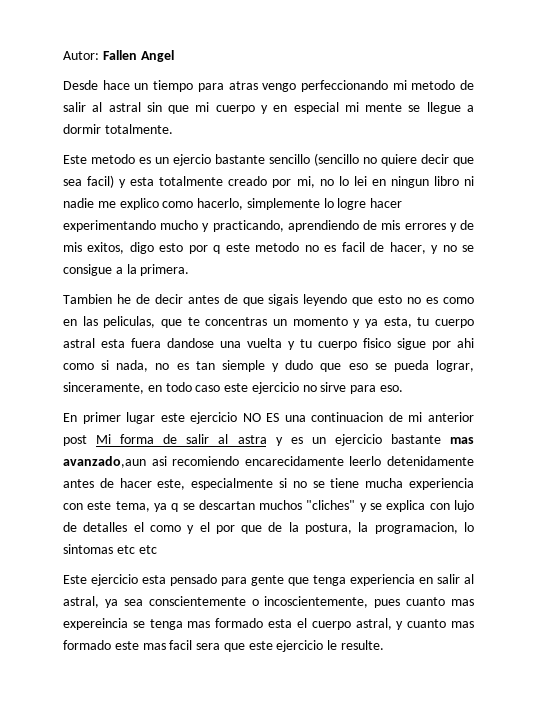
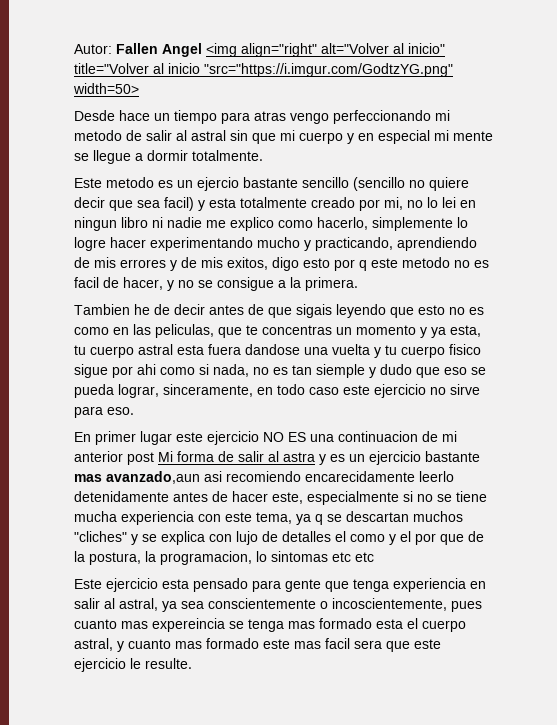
(174, 56) none -> [206,43,445,57] [74,63,453,77] [73,83,139,94] <img align="right" alt="Volver al inicio" title="Volver al inicio "src="https://i.imgur.com/GodtzYG.png" width=50>

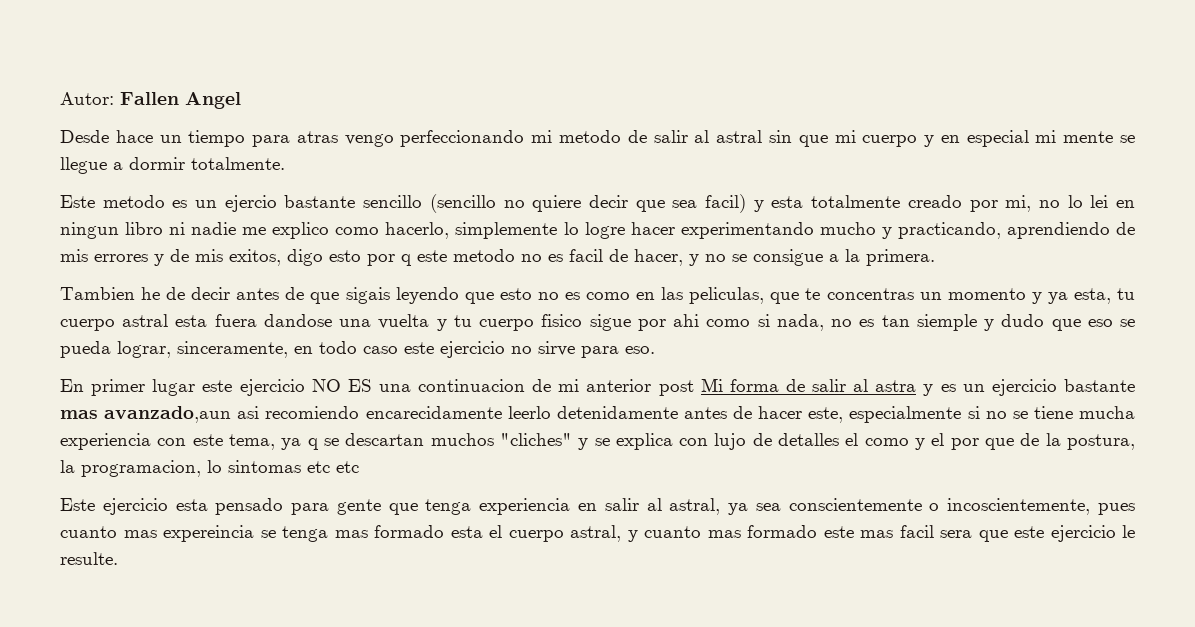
[206,43,445,57] [74,63,453,77] [73,83,139,94] <img align="right" alt="Volver al inicio" title="Volver al inicio "src="https://i.imgur.com/GodtzYG.png" width=50> -> (241, 100) none

